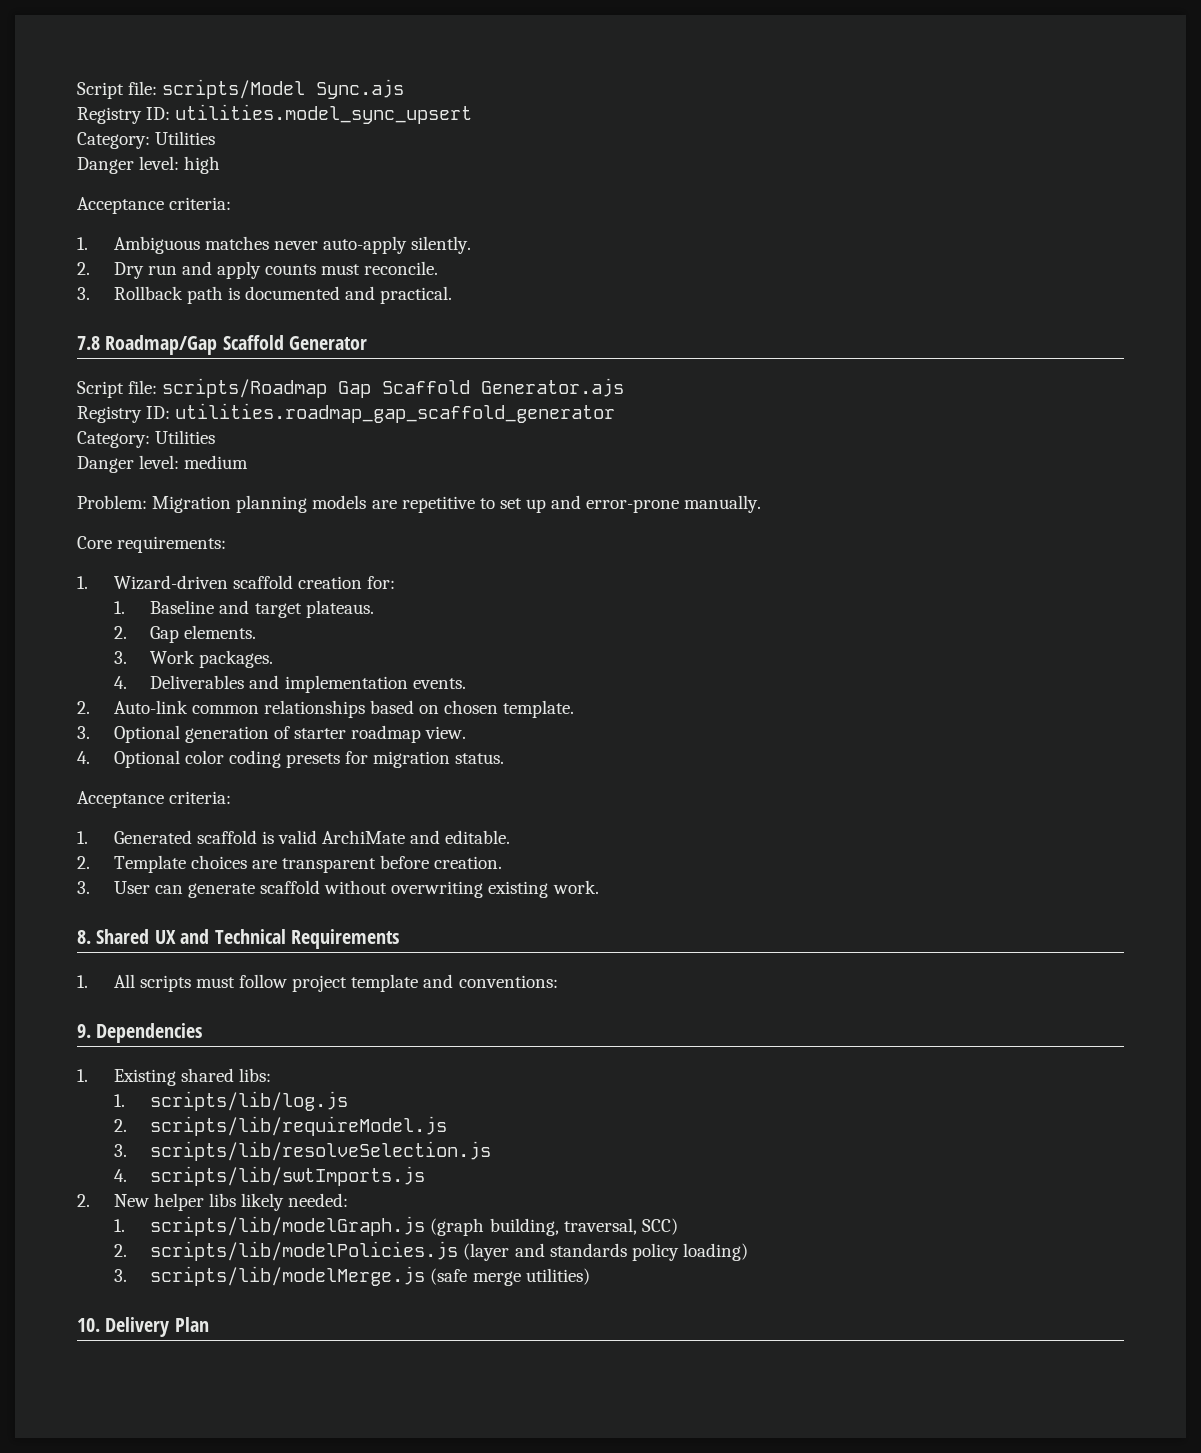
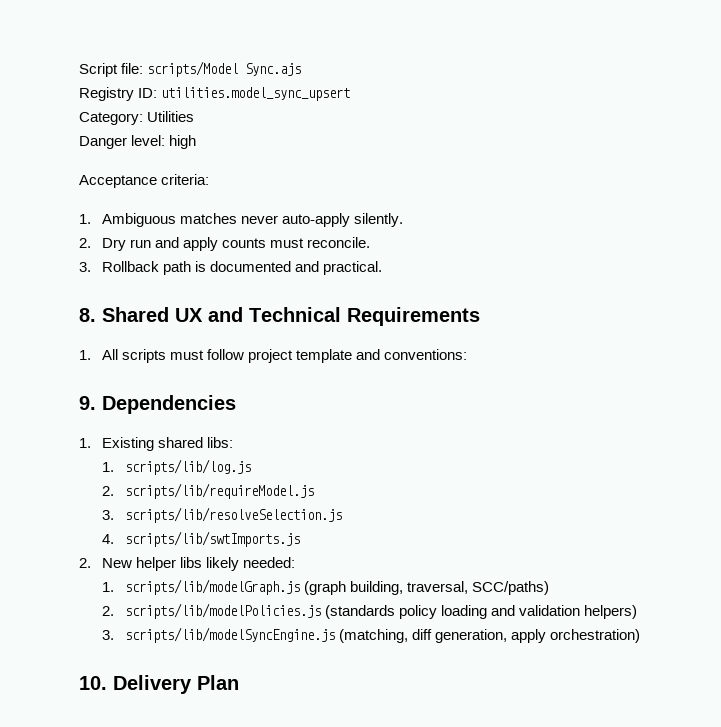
[77,335,368,355] [77,378,625,398] [77,403,616,423] [77,430,216,448] [77,455,249,473] [77,495,762,513] [77,536,227,553] [77,575,396,590] [113,600,374,618] [113,625,257,643] [113,650,274,668] [113,675,466,693] [77,700,575,718] [77,725,467,743] [77,750,505,768] [77,791,232,808] [77,830,511,844] [77,855,503,873] [77,880,599,898] // 7.8 Roadmap/Gap Scaffold Generator // Script file: scripts/Roadmap Gap Scaffold Generator.ajs // Registry ID: utilities.roadmap_gap_scaffold_generator // Category: Utilities // Danger level: medium // Problem: Migration planning models are repetitive to set up and error-prone manually. // Core requirements: // 1. Wizard-driven scaffold creation for: // 1. Baseline and target plateaus. // 2. Gap elements. // 3. Work packages. // 4. Deliverables and implementation events. // 2. Auto-link common relationships based on chosen template. // 3. Optional generation of starter roadmap view. // 4. Optional color coding presets for migration status. // Acceptance criteria: // 1. Generated scaffold is valid ArchiMate and editable. // 2. Template choices are transparent before creation. // 3. User can generate scaffold without overwriting existing work. -> (383, 268) none
[641,1218,678,1235] SCC) -> [472,581,550,595] SCC/paths)
[463,1243,748,1261] [113,1266,590,1286] (layer and standards policy loading) // 3. scripts/lib/modelMerge.js (safe merge utilities) -> [325,605,638,619] [102,627,641,643] (standards policy loading and validation helpers) // 3. scripts/lib/modelSyncEngine.js (matching, diff generation, apply orchestration)

